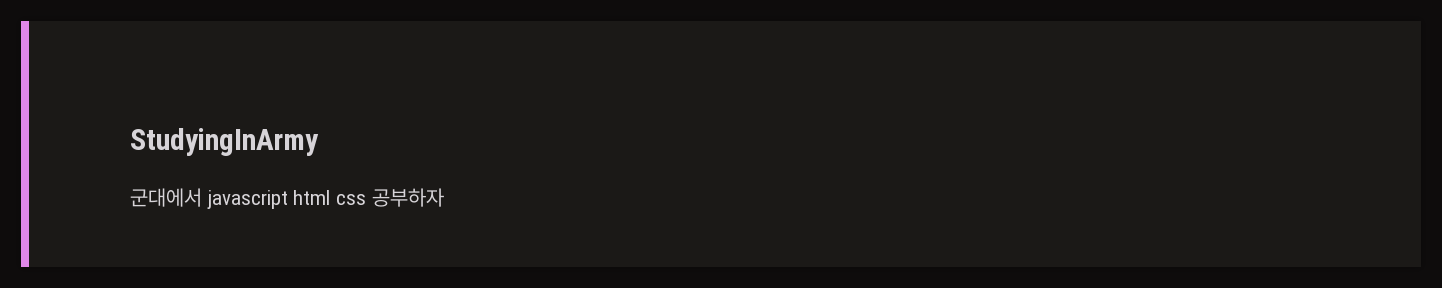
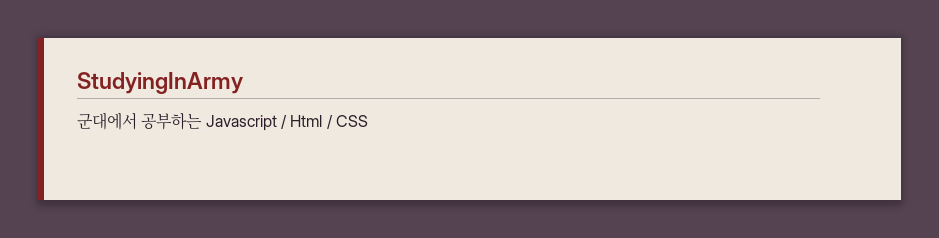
[206,188,444,209] javascript html css 공부하자 -> [141,113,368,131] 공부하는 Javascript / Html / CSS

